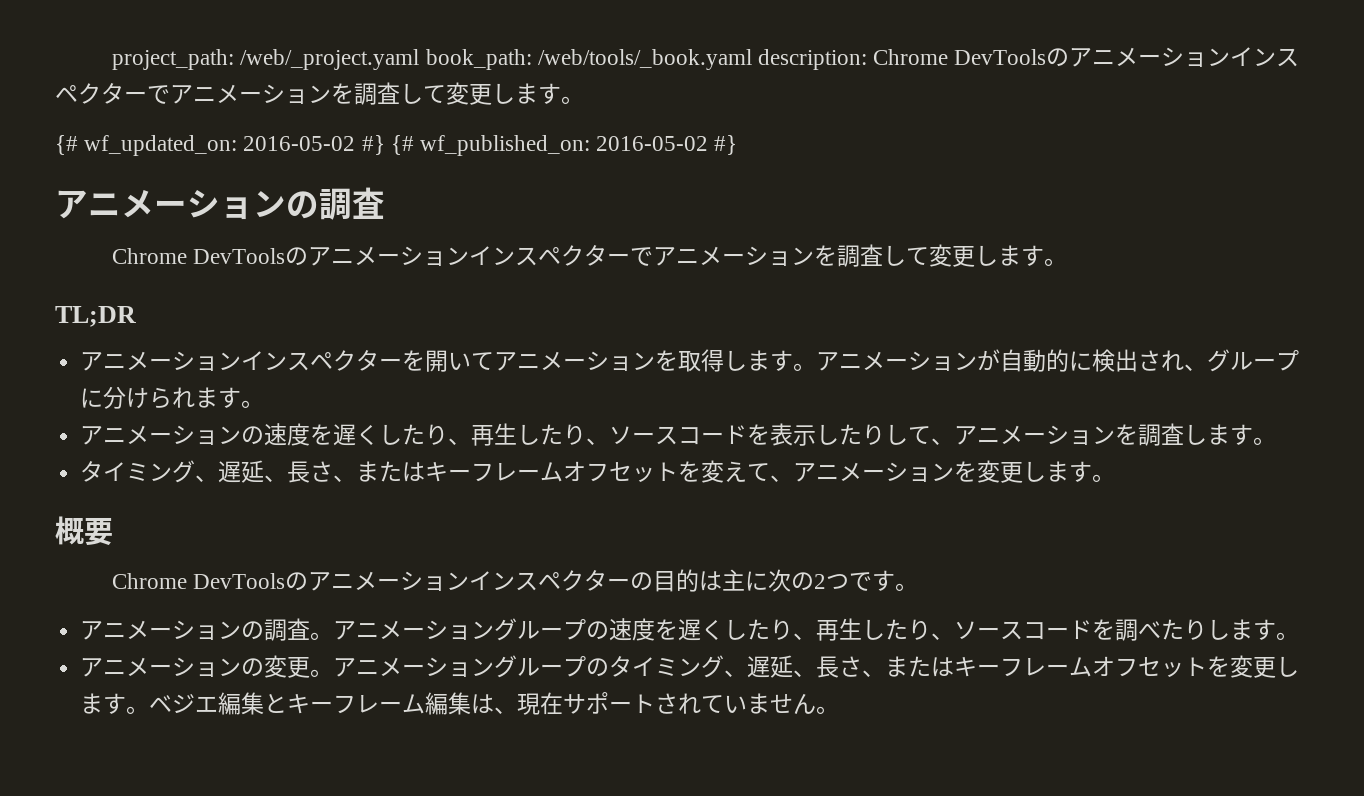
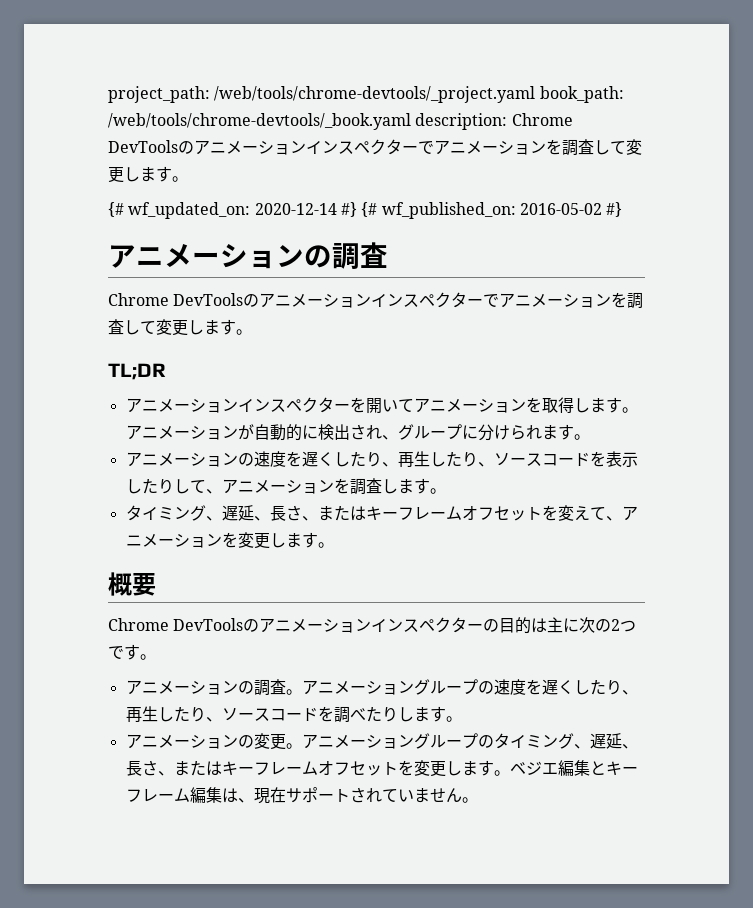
[240,49,752,70] /web/_project.yaml book_path: /web/tools/_book.yaml -> [214,86,624,103] [108,113,411,130] /web/tools/chrome-devtools/_project.yaml book_path: /web/tools/chrome-devtools/_book.yaml
[243,136,356,151] 2016-05-02 -> [254,203,337,215] 2020-12-14

